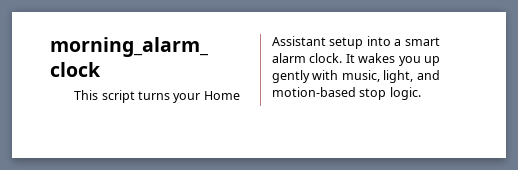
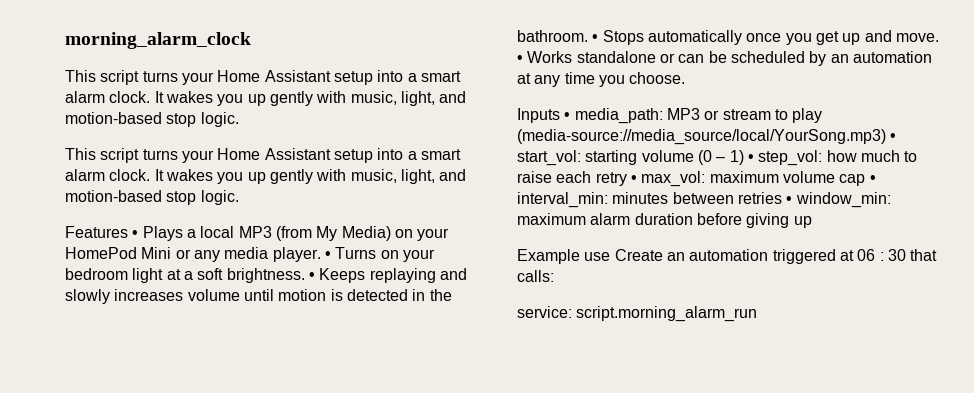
(421, 93) none -> [65,148,461,163] [65,169,467,184] [65,190,239,205] [65,226,450,241] [65,247,435,262] [65,268,467,283] [65,289,452,304] [517,30,939,45] [517,51,932,66] [517,72,686,87] [517,108,823,124] [517,129,897,145] [517,150,918,166] [517,171,876,187] [517,192,891,208] [517,213,812,228] [517,249,938,264] [517,270,554,282] [517,306,758,322] // This script turns your Home Assistant setup into a smart alarm clock. It wakes you up gently with music, light, and motion-based stop logic. // Features • Plays a local MP3 (from My Media) on your HomePod Mini or any media player. • Turns on your bedroom light at a soft brightness. • Keeps replaying and slowly increases volume until motion is detected in the bathroom. • Stops automatically once you get up and move. • Works standalone or can be scheduled by an automation at any time you choose. // Inputs • media_path: MP3 or stream to play (media-source://media_source/local/YourSong.mp3) • start_vol: starting volume (0 – 1) • step_vol: how much to raise each retry • max_vol: maximum volume cap • interval_min: minutes between retries • window_min: maximum alarm duration before giving up // Example use Create an automation triggered at 06 : 30 that calls: // service: script.morning_alarm_run

